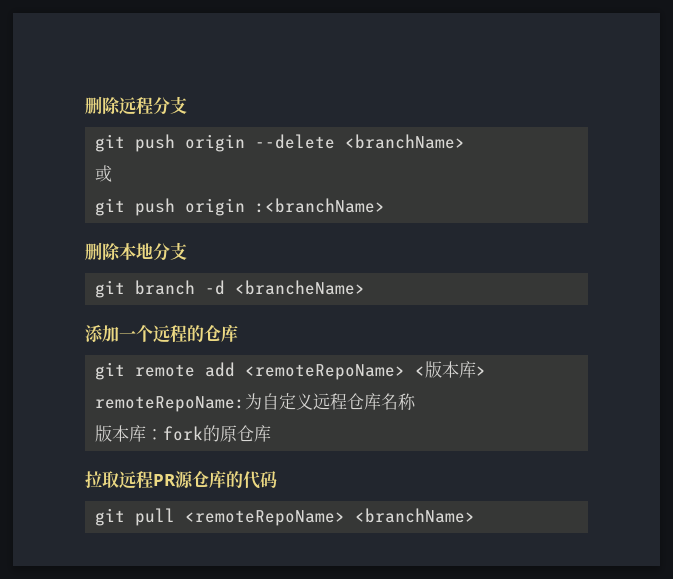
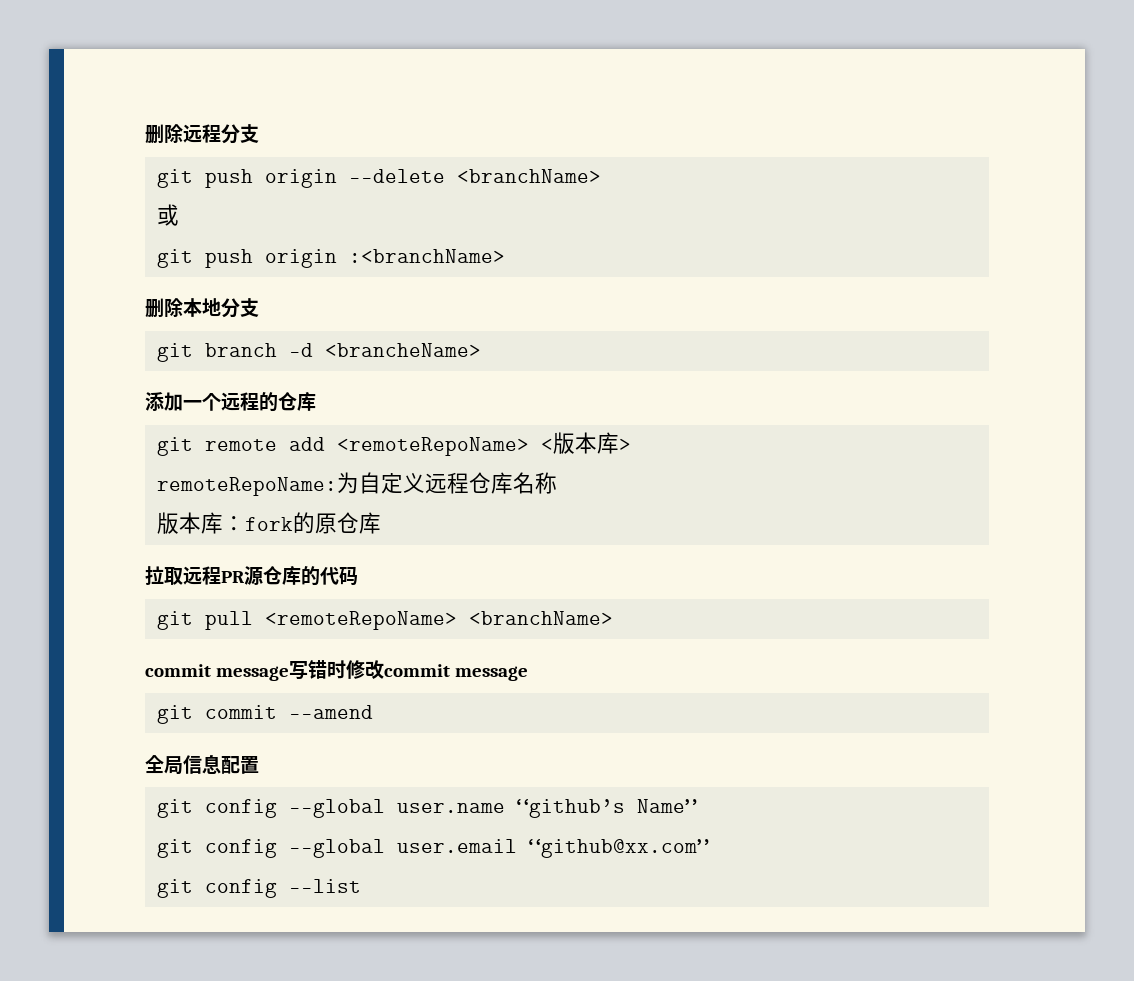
(476, 515) none -> [145,660,529,681] [157,705,373,724] [145,754,259,775] [157,799,697,818] [157,839,709,858] [157,879,361,898] // commit message写错时修改commit message // git commit --amend // 全局信息配置 // git config –-global user.name “github’s Name” // git config –-global user.email “github@xx.com” // git config –-list

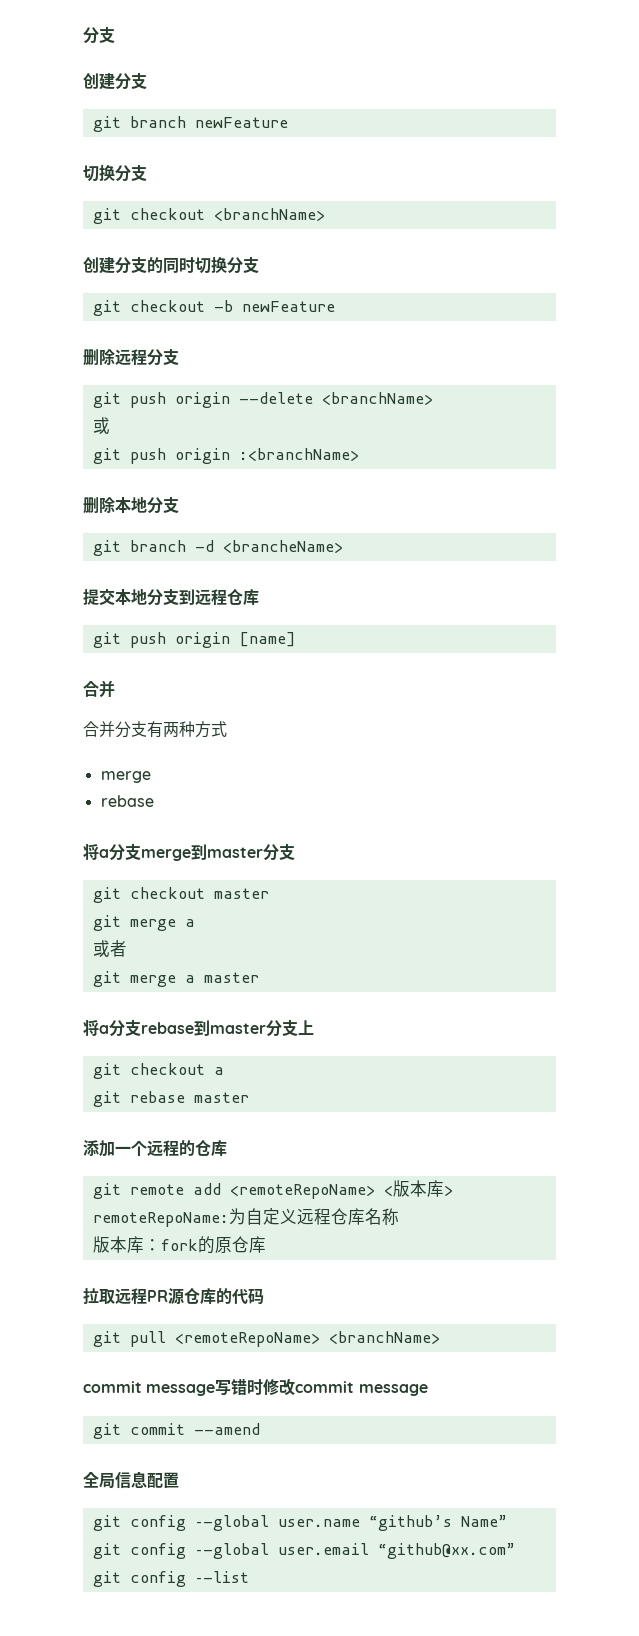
(145, 134) none -> [83,26,115,44] [83,72,147,90] [92,116,288,132] [83,164,147,182] [92,208,325,224] [83,256,259,274] [92,300,335,316] 分支 // 创建分支 // git branch newFeature // 切换分支 // git checkout <branchName> // 创建分支的同时切换分支 // git checkout -b newFeature //
(481, 350) none -> [83,588,259,606] [92,632,296,648] [83,680,115,698] [83,721,227,738] [100,771,151,783] [100,795,154,807] [83,843,295,861] [92,887,269,903] [92,915,195,931] [92,940,127,957] [92,971,259,987] [83,1019,314,1037] [92,1063,224,1079] [92,1091,249,1107] // 提交本地分支到远程仓库 // git push origin [name] // 合并 // 合并分支有两种方式 // merge // rebase // 将a分支merge到master分支 // git checkout master // git merge a // 或者 // git merge a master // 将a分支rebase到master分支上 // git checkout a // git rebase master

